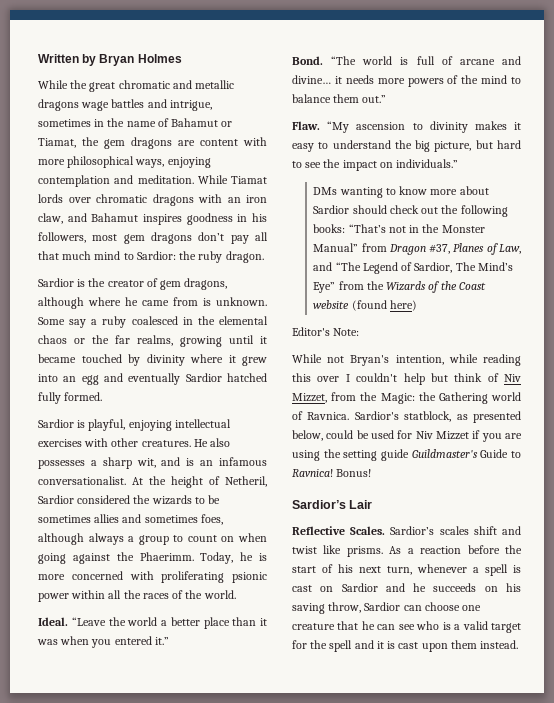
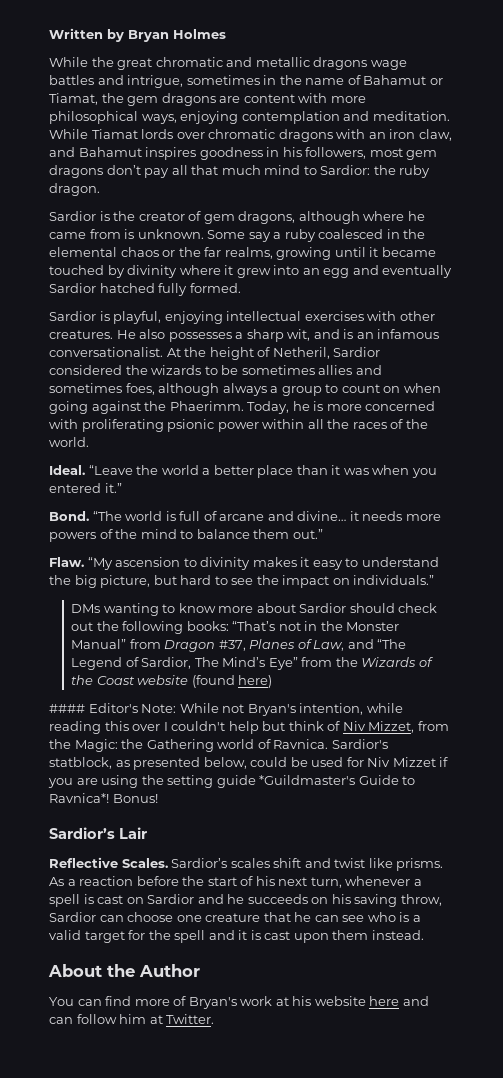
(417, 305) none -> [49,704,85,713] ####
(360, 332) // -> (177, 708) none
[411,449,478,458] Guildmaster's -> [259,775,356,785] *Guildmaster's
[292,469,333,477] Ravnica! -> [49,793,109,803] Ravnica*!
(519, 644) none -> [48,964,200,977] [49,996,429,1009] [49,1014,215,1024] // About the Author // You can find more of Bryan's work at his website here and can follow him at Twitter.

